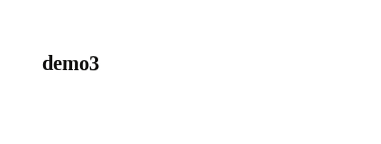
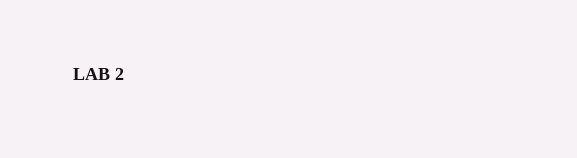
[42,54,100,71] demo3 -> [73,68,124,80] LAB 2

